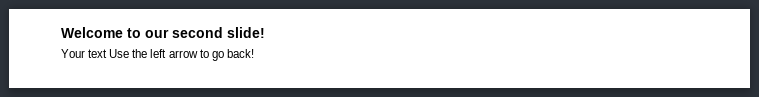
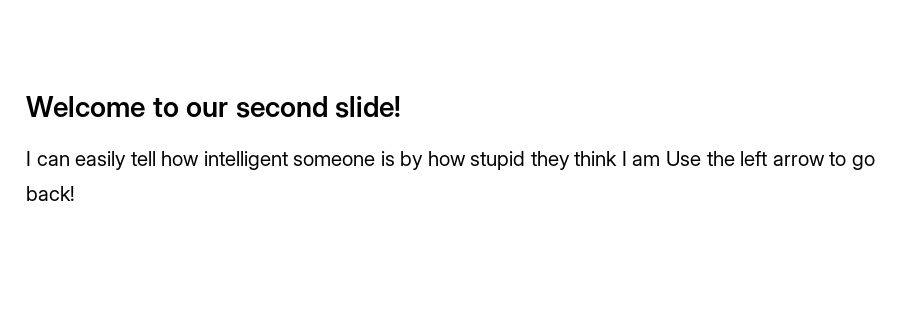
[61,49,108,58] Your text -> [26,151,661,170] I can easily tell how intelligent someone is by how stupid they think I am

